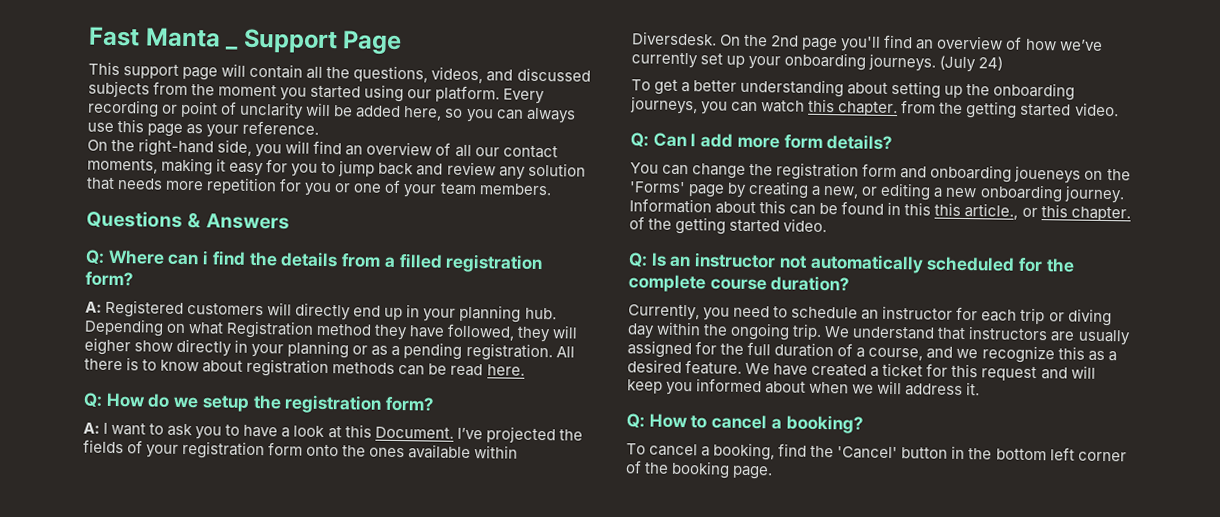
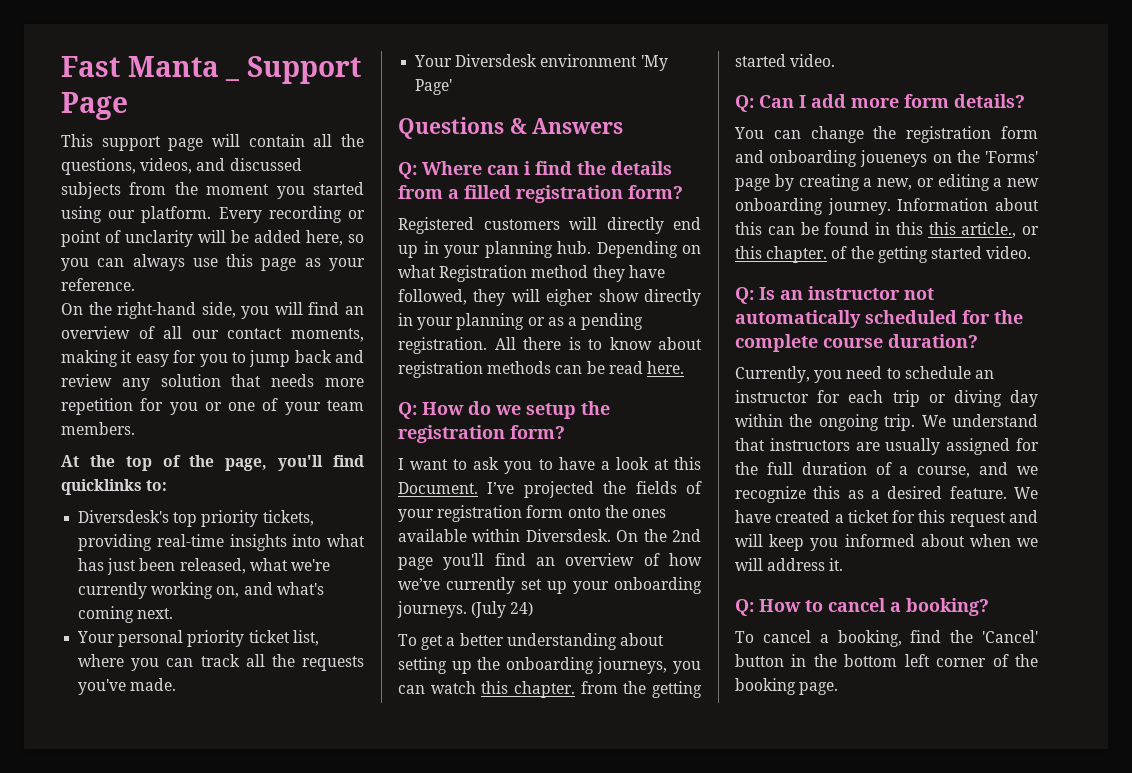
(552, 189) none -> [61,455,364,471] [61,479,168,495] [78,510,314,527] [78,534,365,551] [78,558,330,575] [78,582,324,599] [78,606,174,623] [77,630,319,647] [78,654,364,671] [78,678,177,695] [414,54,668,71] [415,79,453,95] // At the top of the page, you'll find quicklinks to: // Diversdesk's top priority tickets, providing real-time insights into what has just been released, what we're currently working on, and what's coming next. // Your personal priority ticket list, where you can track all the requests you've made. // Your Diversdesk environment 'My Page'
[85,301,102,313] A: -> (683, 192) none
[83,422,100,434] A: -> (565, 432) none

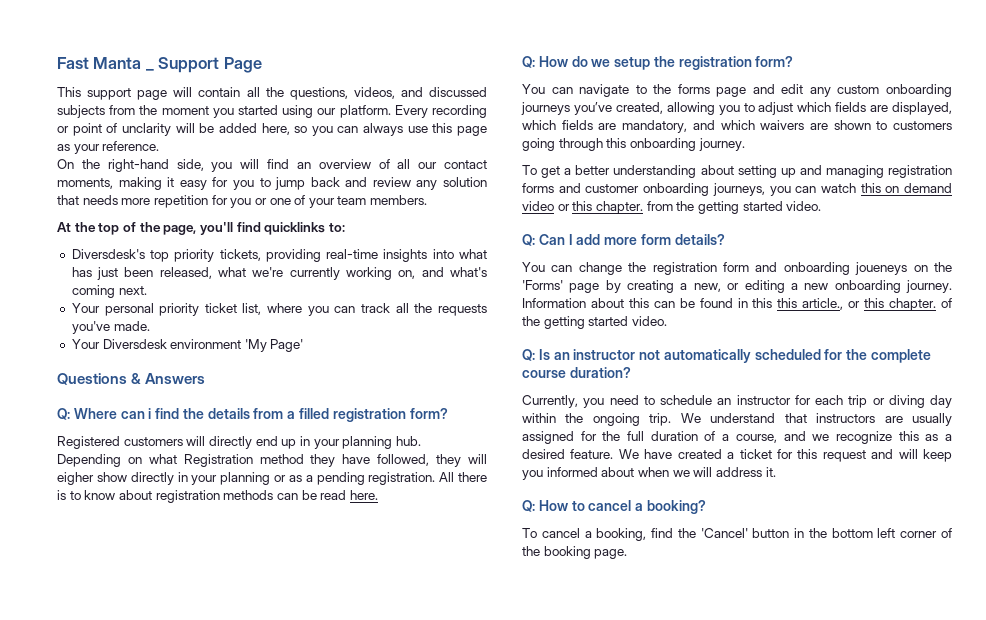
[398,457,701,474] [398,481,702,498] [398,505,666,522] [398,529,701,542] [398,553,702,570] [398,577,702,594] [397,601,534,618] I want to ask you to have a look at this Document. I’ve projected the fields of your registration form onto the ones available within Diversdesk. On the 2nd page you'll find an overview of how we’ve currently set up your onboarding journeys. (July 24) -> [522,84,952,97] [521,102,952,115] [522,120,952,133] [522,138,745,151] You can navigate to the forms page and edit any custom onboarding journeys you’ve created, allowing you to adjust which fields are displayed, which fields are mandatory, and which waivers are shown to customers going through this onboarding journey.
[477,657,501,670] the -> [799,165,952,178] [522,183,640,193] and managing registration forms and customer
(509, 687) none -> [885,183,952,193] [522,201,593,211] on demand video or this

